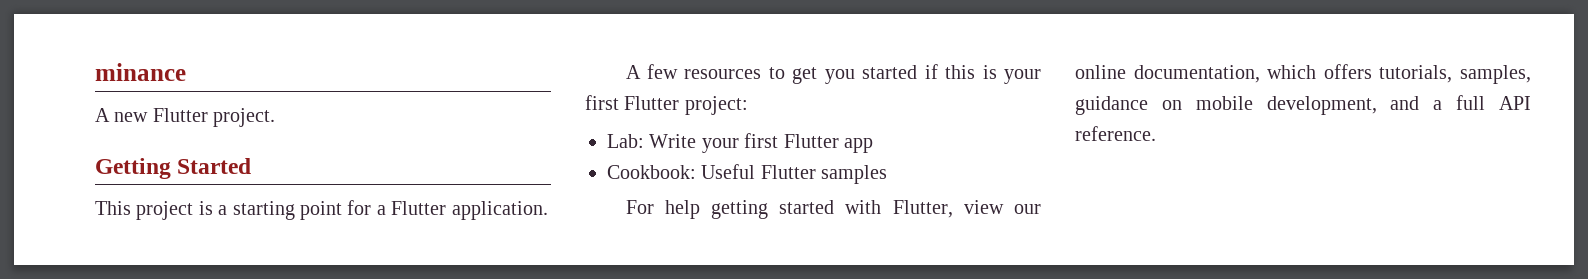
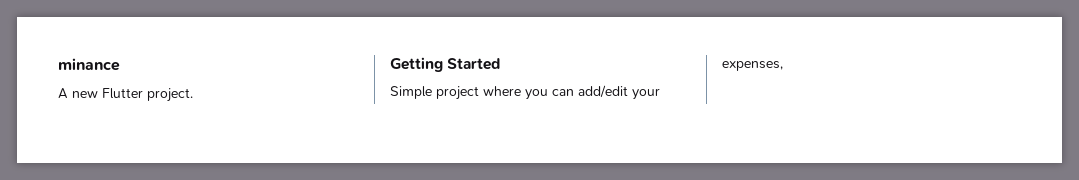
[95,200,548,220] [625,64,1041,84] [585,95,748,115] [607,133,873,153] [607,164,888,184] [625,200,1041,219] [1075,64,1531,84] [1075,95,1531,115] [1075,126,1156,141] This project is a starting point for a Flutter application. // A few resources to get you started if this is your first Flutter project: // Lab: Write your first Flutter app // Cookbook: Useful Flutter samples // For help getting started with Flutter, view our online documentation, which offers tutorials, samples, guidance on mobile development, and a full API reference. -> [390,85,660,100] [722,61,783,71] Simple project where you can add/edit your expenses,

